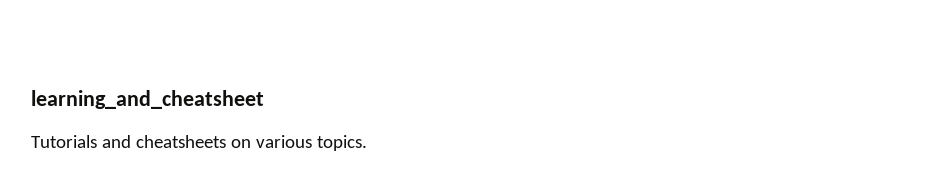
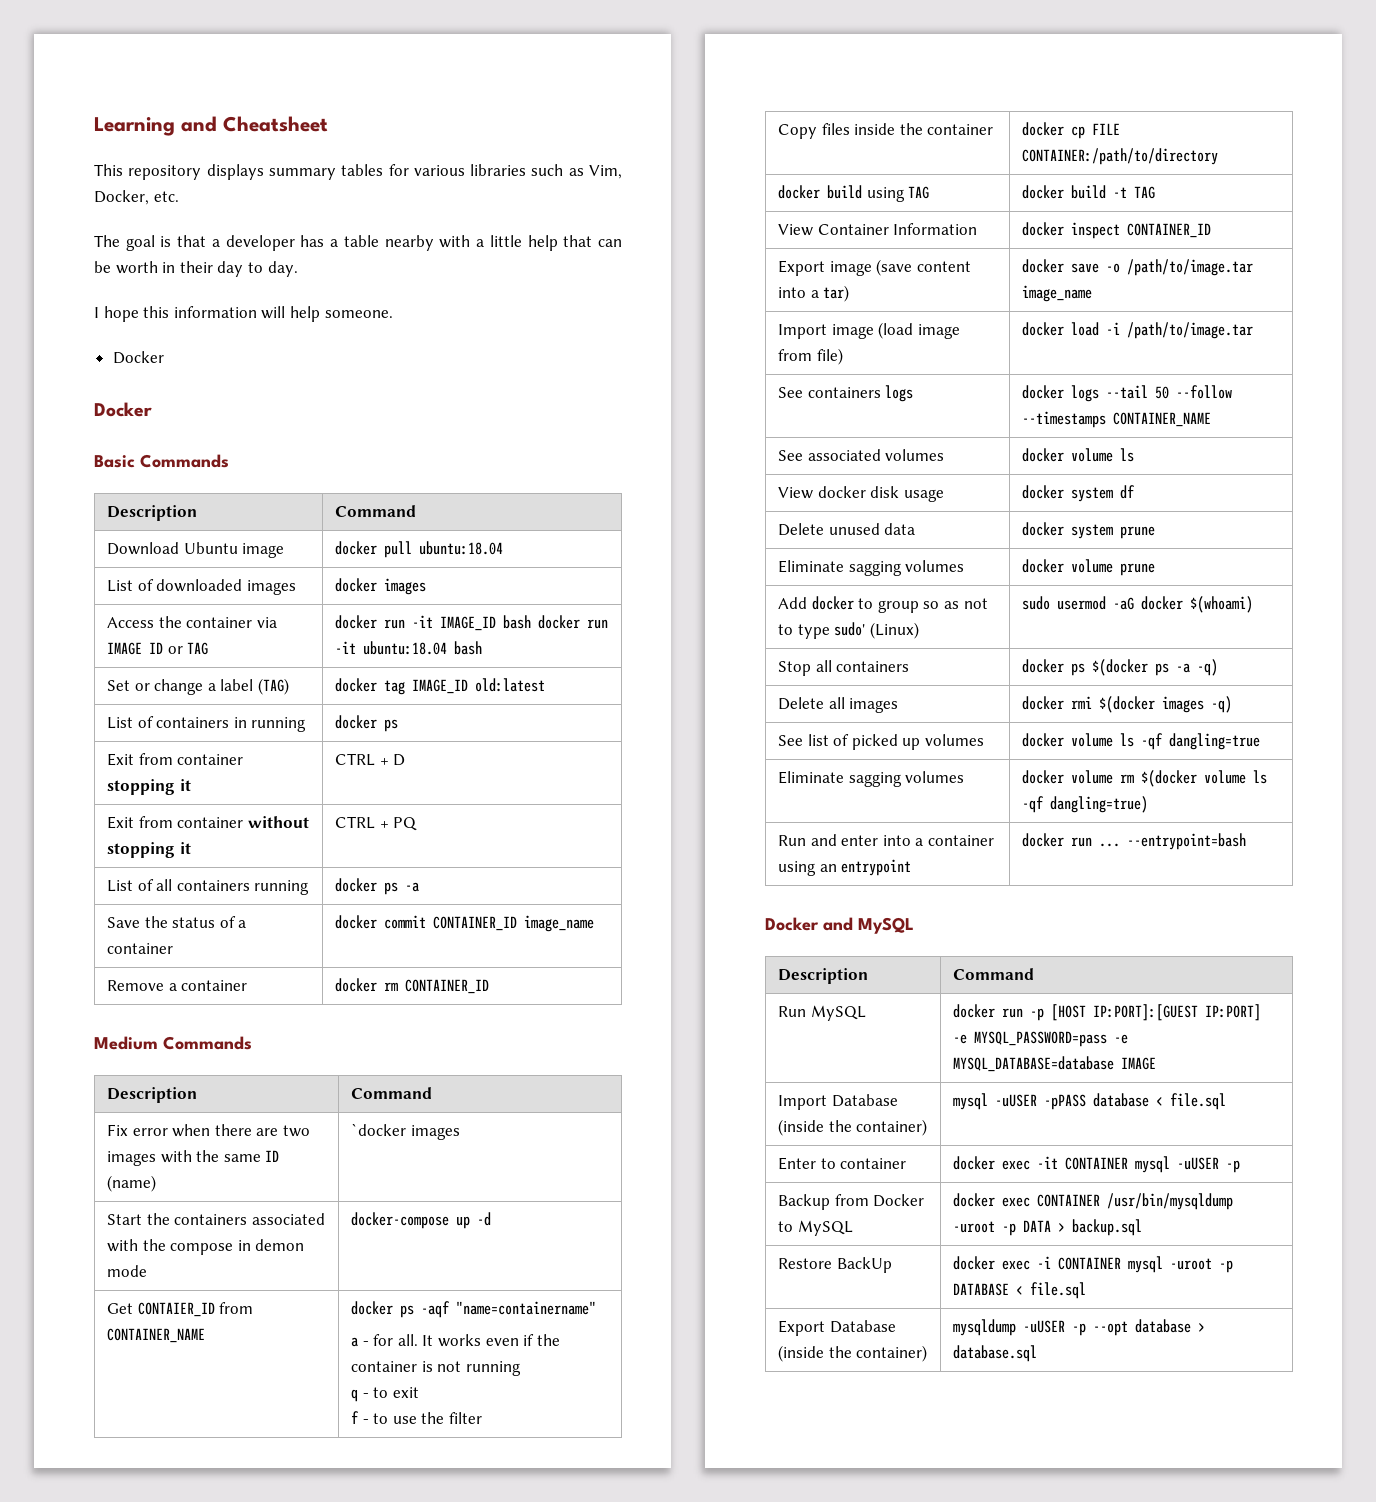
[31,90,264,109] [31,135,367,151] learning_and_cheatsheet // Tutorials and cheatsheets on various topics. -> [94,116,328,136] [94,164,623,180] [94,190,179,205] [94,235,622,251] [94,261,298,277] [94,306,393,322] [112,351,164,364] [94,402,152,417] [94,454,229,468] [106,505,197,521] [334,505,416,517] [106,542,285,558] [334,541,503,558] [106,579,296,595] [334,578,426,595] [106,616,277,628] [106,642,209,655] [334,615,608,631] [334,641,482,655] [106,678,289,695] [334,678,545,695] [106,716,307,732] [334,715,398,732] [106,753,244,766] [106,779,191,795] [334,753,406,766] [106,816,309,829] [106,842,191,858] [334,816,418,831] [106,879,310,895] [334,878,419,895] [106,916,247,928] [106,943,173,954] [334,915,594,932] [106,980,248,991] [334,978,489,994] [94,1036,252,1050] [106,1087,197,1103] [350,1087,432,1099] [106,1124,310,1137] [106,1150,280,1166] [106,1175,156,1192] [350,1123,460,1140] [106,1213,325,1225] [106,1239,305,1255] [106,1265,147,1277] [350,1212,491,1229] [106,1302,254,1317] [106,1328,205,1343] [350,1301,596,1318] [350,1334,560,1347] [350,1361,521,1376] [350,1387,419,1402] [350,1411,482,1424] [777,123,994,139] [1021,122,1120,139] [1021,148,1218,165] [777,185,930,202] [1021,185,1155,199] [777,223,978,236] [1021,222,1211,239] [777,259,971,276] [777,285,850,302] [1021,259,1253,276] [1021,285,1092,302] [777,322,960,339] [777,348,843,365] [1021,322,1253,339] [777,385,914,402] [1021,385,1232,402] [1021,411,1211,428] [777,449,945,461] [1021,448,1134,462] [777,486,944,502] [1021,485,1135,502] [777,523,916,536] [1021,522,1155,539] [777,560,965,576] [1021,559,1155,576] [777,596,988,613] [777,622,919,639] [1021,596,1253,613] [777,660,910,676] [1021,659,1218,676] [777,697,899,713] [1021,696,1232,713] [777,734,984,750] [1021,733,1260,750] [777,771,965,787] [1021,770,1267,787] [1021,796,1148,813] [777,834,994,846] [777,859,912,876] [1021,833,1246,850] [765,917,914,934] [777,968,868,984] [952,968,1034,980] [777,1005,866,1021] [952,1004,1261,1021] [952,1031,1128,1047] [952,1056,1156,1072] [777,1094,898,1110] [777,1119,928,1136] [952,1093,1226,1110] [777,1157,907,1170] [952,1156,1240,1173] [777,1194,925,1210] [777,1220,853,1236] [952,1193,1233,1210] [952,1219,1142,1236] [777,1257,892,1273] [952,1256,1233,1273] [952,1282,1086,1299] [777,1320,896,1336] [777,1345,928,1362] [952,1319,1205,1336] [952,1345,1037,1362] Learning and Cheatsheet // This repository displays summary tables for various libraries such as Vim, Docker, etc. // The goal is that a developer has a table nearby with a little help that can be worth in their day to day. // I hope this information will help someone. // Docker // Docker // Basic Commands // Description | Command // Download Ubuntu image | docker pull ubuntu:18.04 // List of downloaded images | docker images // Access the container via IMAGE ID or TAG | docker run -it IMAGE_ID bash docker run -it ubuntu:18.04 bash // Set or change a label (TAG) | docker tag IMAGE_ID old:latest // List of containers in running | docker ps // Exit from container stopping it | CTRL + D // Exit from container without stopping it | CTRL + PQ // List of all containers running | docker ps -a // Save the status of a container | docker commit CONTAINER_ID image_name // Remove a container | docker rm CONTAINER_ID // Medium Commands // Description | Command // Fix error when there are two images with the same ID (name) | `docker images // Start the containers associated with the compose in demon mode | docker-compose up -d // Get CONTAIER_ID from CONTAINER_NAME | docker ps -aqf "name=containername" // a - for all. It works even if the container is not running // q - to exit // f - to use the filter // Copy files inside the container | docker cp FILE CONTAINER:/path/to/directory // docker build using TAG | docker build -t TAG // View Container Information | docker inspect CONTAINER_ID // Export image (save content into a tar) | docker save -o /path/to/image.tar image_name // Import image (load image from file) | docker load -i /path/to/image.tar // See containers logs | docker logs --tail 50 --follow --timestamps CONTAINER_NAME // See associated volumes | docker volume ls // View docker disk usage | docker system df // Delete unused data | docker system prune // Eliminate sagging volumes | docker volume prune // Add docker to group so as not to type sudo' (Linux) | sudo usermod -aG docker $(whoami) // Stop all containers | docker ps $(docker ps -a -q) // Delete all images | docker rmi $(docker images -q) // See list of picked up volumes | docker volume ls -qf dangling=true // Eliminate sagging volumes | docker volume rm $(docker volume ls -qf dangling=true) // Run and enter into a container using an entrypoint | docker run ... --entrypoint=bash // Docker and MySQL // Description | Command // Run MySQL | docker run -p [HOST IP:PORT]:[GUEST IP:PORT] -e MYSQL_PASSWORD=pass -e MYSQL_DATABASE=database IMAGE // Import Database (inside the container) | mysql -uUSER -pPASS database < file.sql // Enter to container | docker exec -it CONTAINER mysql -uUSER -p // Backup from Docker to MySQL | docker exec CONTAINER /usr/bin/mysqldump -uroot -p DATA > backup.sql // Restore BackUp | docker exec -i CONTAINER mysql -uroot -p DATABASE < file.sql // Export Database (inside the container) | mysqldump -uUSER -p --opt database > database.sql

